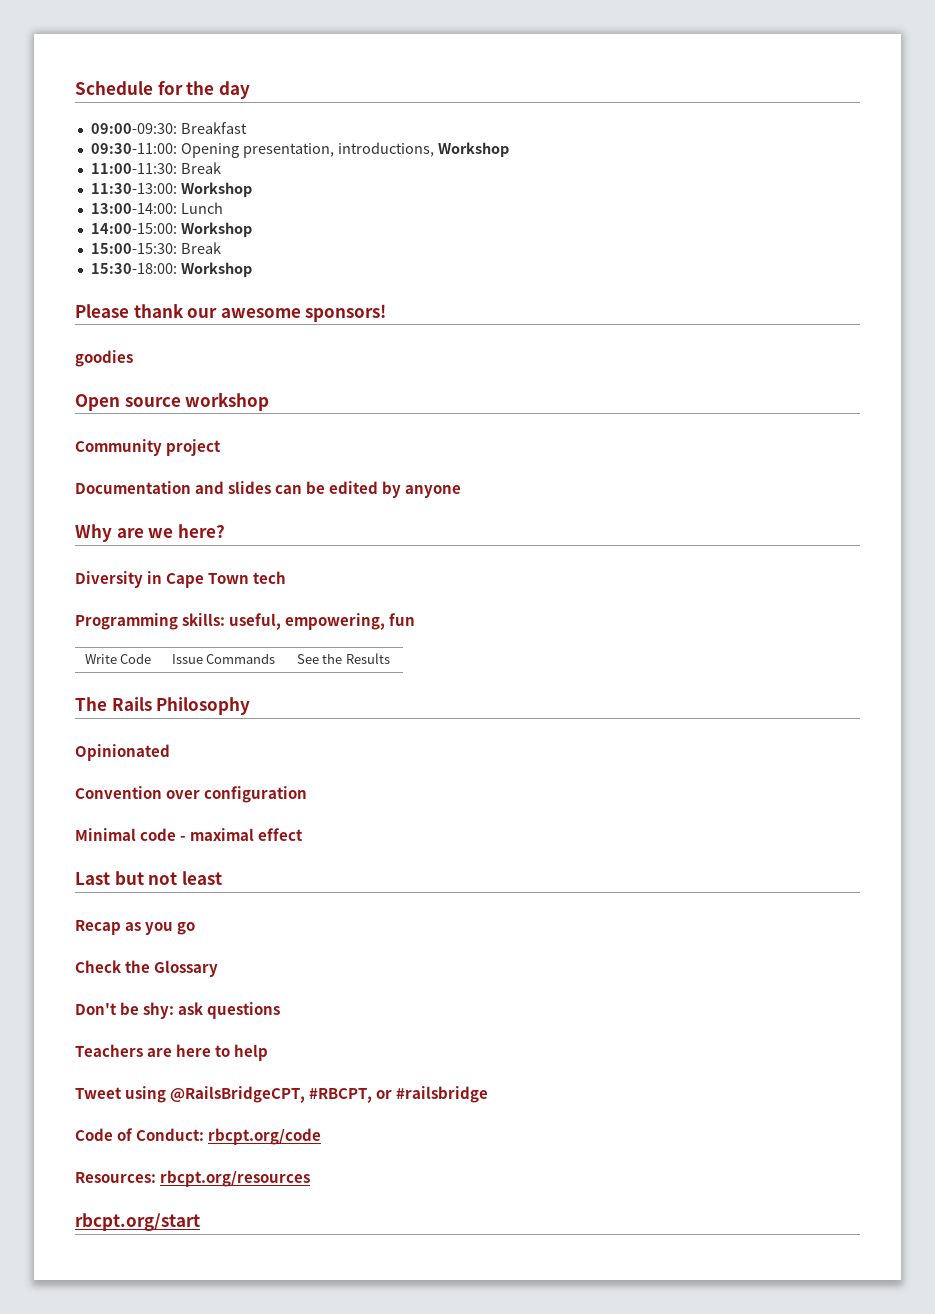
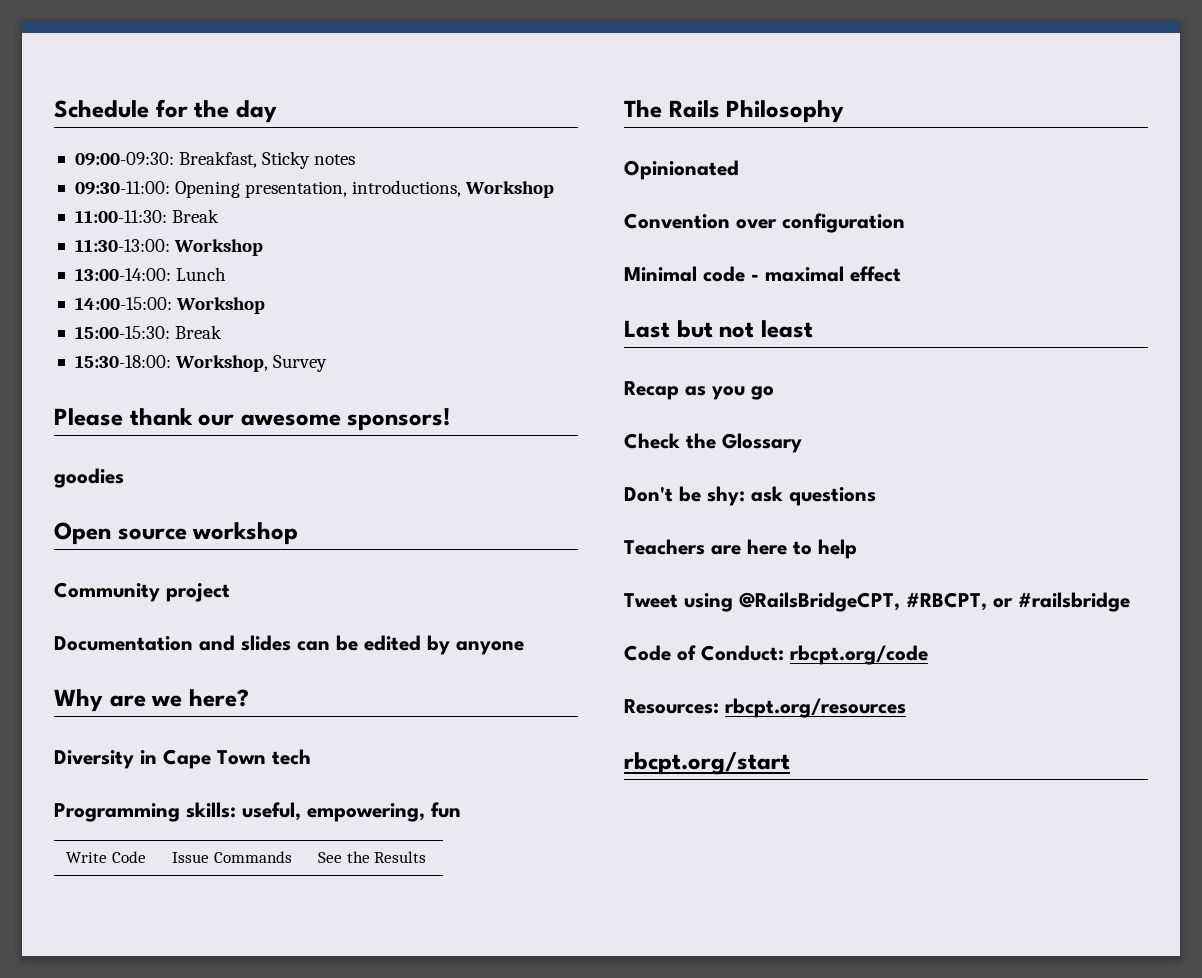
[180,122,247,134] Breakfast -> [179,151,356,169] Breakfast, Sticky notes
[180,262,252,277] Workshop -> [175,355,328,372] Workshop, Survey

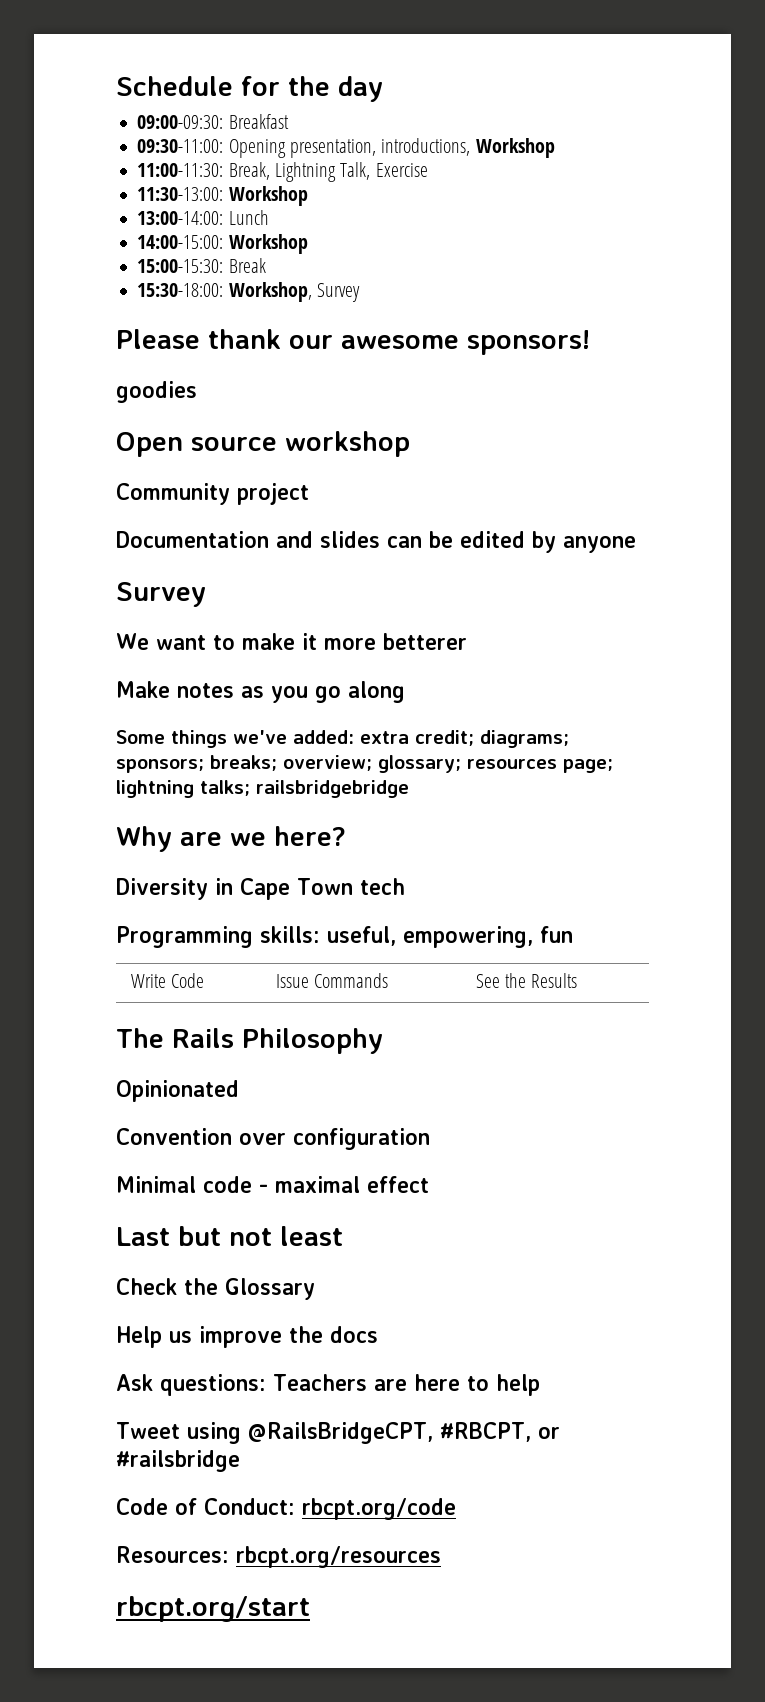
[179,151,356,169] Breakfast, Sticky notes -> [228,114,289,129] Breakfast
[172,209,220,223] Break -> [228,162,428,182] Break, Lightning Talk, Exercise
(524, 648) none -> [116,582,206,607] [116,633,467,650] [116,681,405,703] [116,730,569,748] [116,755,613,773] [116,780,409,798] // Survey // We want to make it more betterer // Make notes as you go along // Some things we've added: extra credit; diagrams; sponsors; breaks; overview; glossary; resources page; lightning talks; railsbridgebridge
[624,381,774,400] // Recap as you go -> (343, 1236) none
[624,486,876,506] Don't be shy: ask questions // -> [116,1326,378,1348] [116,1374,266,1396] Help us improve the docs // Ask questions:

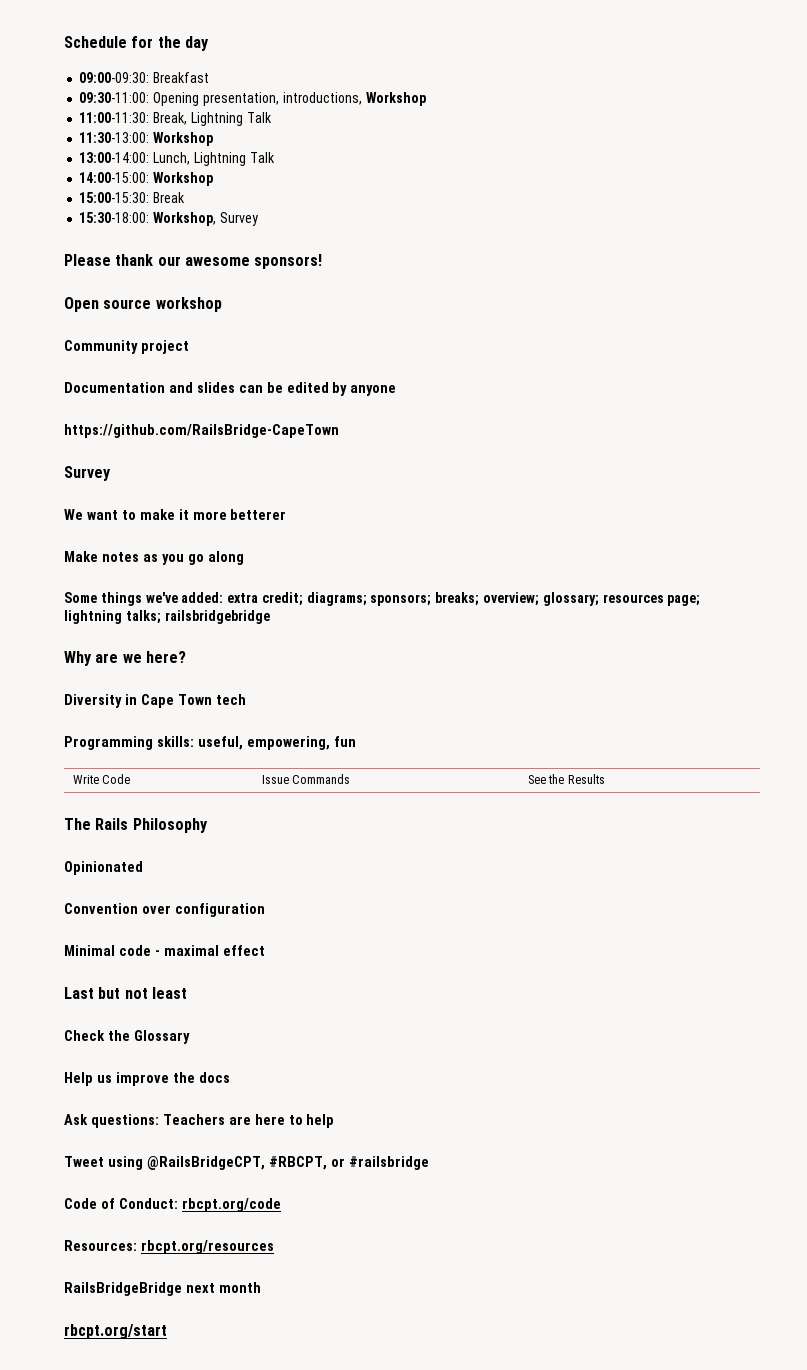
[340,162,428,180] Talk, Exercise -> [246,112,272,123] Talk
[228,210,269,225] Lunch -> [153,152,275,166] Lunch, Lightning Talk
[116,381,197,403] // goodies -> (323, 261) none
(636, 544) none -> [64,424,339,438] // https://github.com/RailsBridge-CapeTown
(441, 1557) none -> [64,1282,261,1296] // RailsBridgeBridge next month

